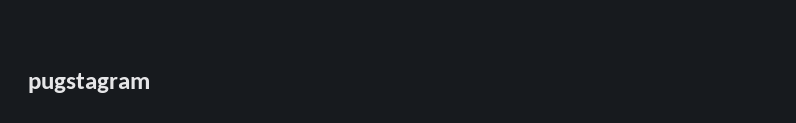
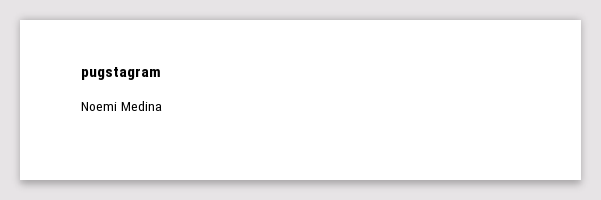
(150, 83) none -> [81,101,162,111] // Noemi Medina

